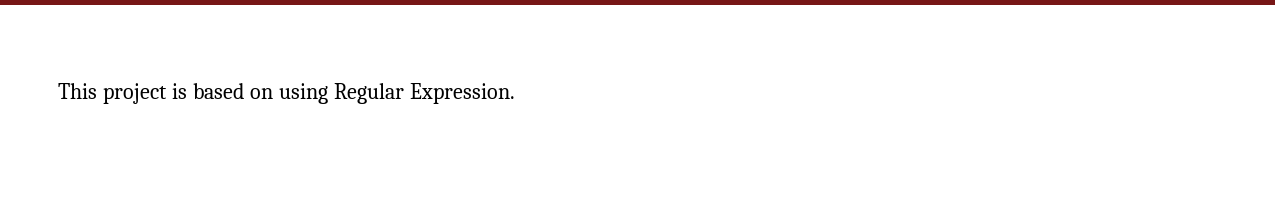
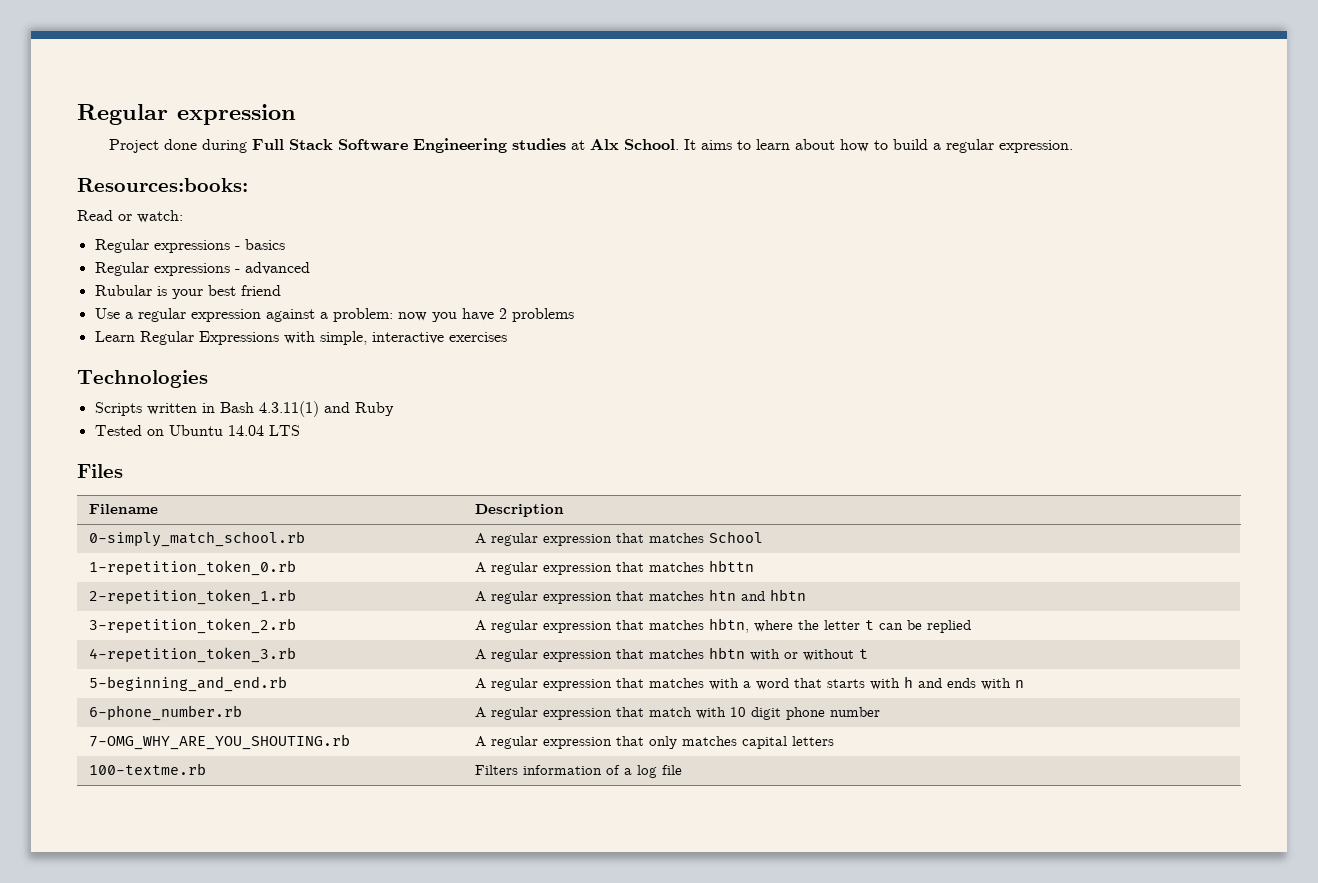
[58,83,515,104] This project is based on using Regular Expression. -> [77,104,296,125] [109,138,1074,153] [77,178,248,192] [77,210,183,223] [94,239,285,253] [94,262,310,276] [94,285,281,299] [94,308,574,322] [94,331,507,345] [77,370,208,388] [94,401,394,417] [94,425,300,436] [77,464,123,478] [89,504,159,514] [475,504,565,517] [89,531,306,547] [475,531,764,546] [89,560,297,576] [475,560,755,575] [89,589,297,605] [475,589,807,604] [89,618,297,634] [475,618,972,633] [89,647,297,663] [475,647,869,662] [89,676,288,692] [475,676,1025,691] [89,705,243,721] [475,707,881,720] [89,734,351,750] [475,736,835,749] [89,763,207,775] [475,765,683,778] Regular expression // Project done during Full Stack Software Engineering studies at Alx School. It aims to learn about how to build a regular expression. // Resources:books: // Read or watch: // Regular expressions - basics // Regular expressions - advanced // Rubular is your best friend // Use a regular expression against a problem: now you have 2 problems // Learn Regular Expressions with simple, interactive exercises // Technologies // Scripts written in Bash 4.3.11(1) and Ruby // Tested on Ubuntu 14.04 LTS // Files // Filename | Description // 0-simply_match_school.rb | A regular expression that matches School // 1-repetition_token_0.rb | A regular expression that matches hbttn // 2-repetition_token_1.rb | A regular expression that matches htn and hbtn // 3-repetition_token_2.rb | A regular expression that matches hbtn, where the letter t can be replied // 4-repetition_token_3.rb | A regular expression that matches hbtn with or without t // 5-beginning_and_end.rb | A regular expression that matches with a word that starts with h and ends with n // 6-phone_number.rb | A regular expression that match with 10 digit phone number // 7-OMG_WHY_ARE_YOU_SHOUTING.rb | A regular expression that only matches capital letters // 100-textme.rb | Filters information of a log file

